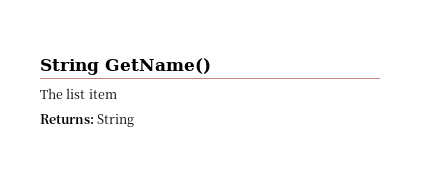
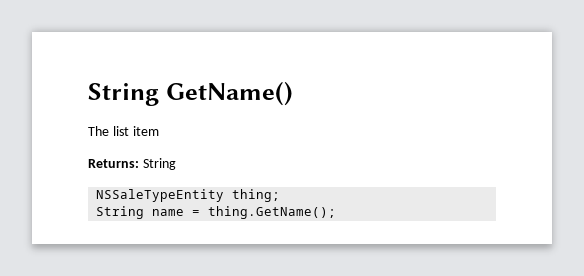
(135, 120) none -> [96,189,281,202] [96,206,337,219] // NSSaleTypeEntity thing; // String name = thing.GetName();

